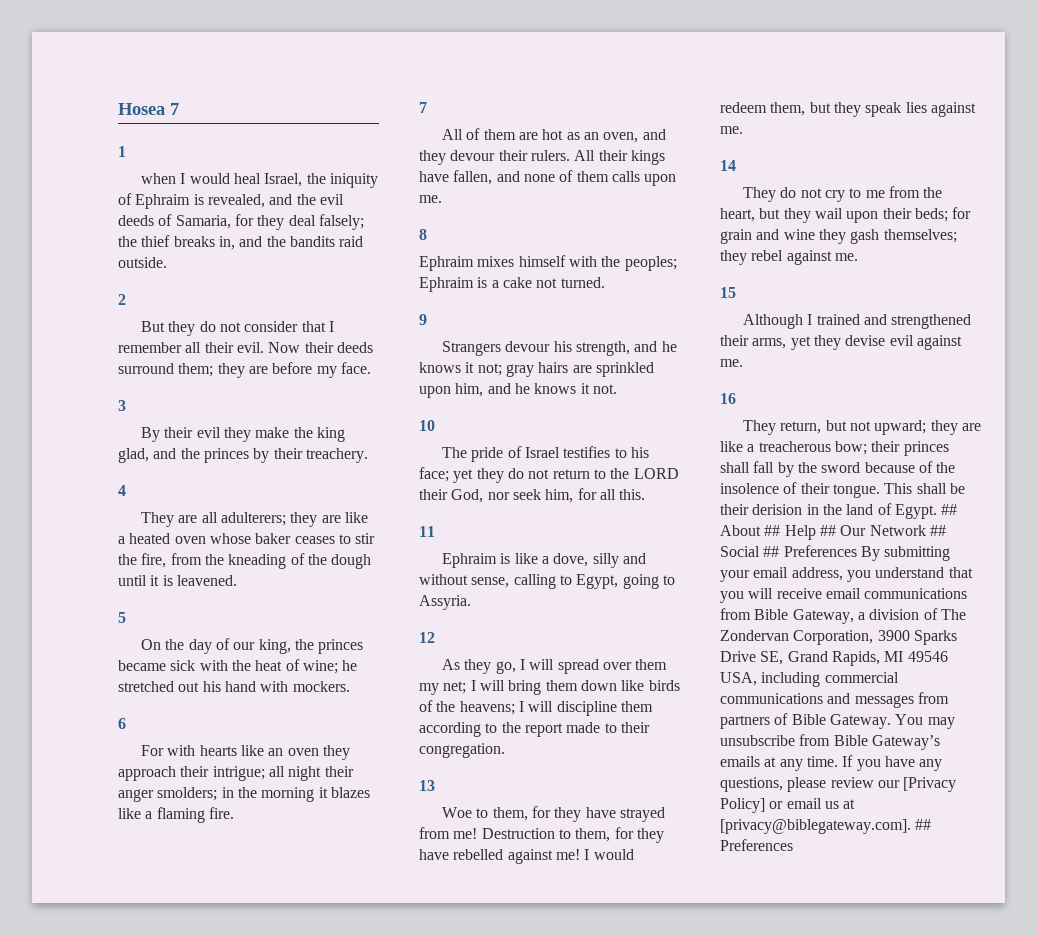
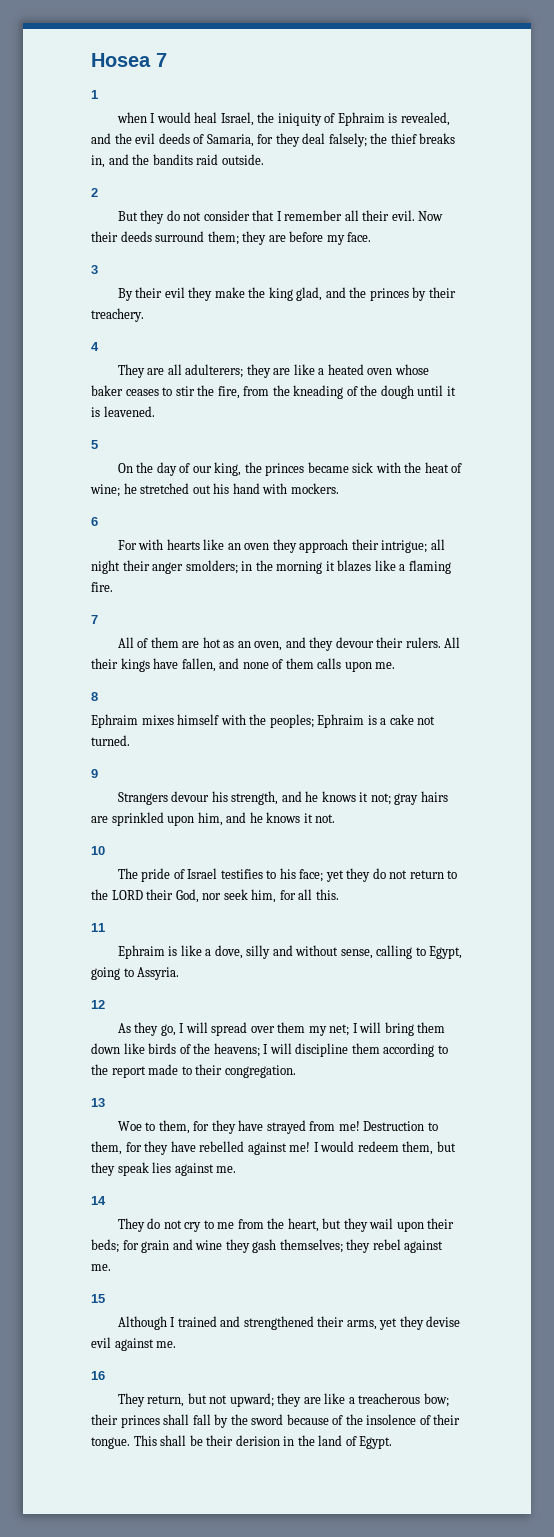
[941,504,958,515] [720,525,946,540] [720,545,951,561] [720,567,973,582] [720,588,968,603] [720,608,966,624] [720,630,957,645] [720,651,948,666] [720,672,899,687] [720,692,949,708] [720,713,955,729] [720,734,940,750] [720,755,943,771] [720,777,957,792] [720,798,856,813] [720,819,932,834] [720,839,793,851] ## About ## Help ## Our Network ## Social ## Preferences By submitting your email address, you understand that you will receive email communications from Bible Gateway, a division of The Zondervan Corporation, 3900 Sparks Drive SE, Grand Rapids, MI 49546 USA, including commercial communications and messages from partners of Bible Gateway. You may unsubscribe from Bible Gateway’s emails at any time. If you have any questions, please review our [Privacy Policy] or email us at [privacy@biblegateway.com]. ## Preferences -> (393, 1442) none

